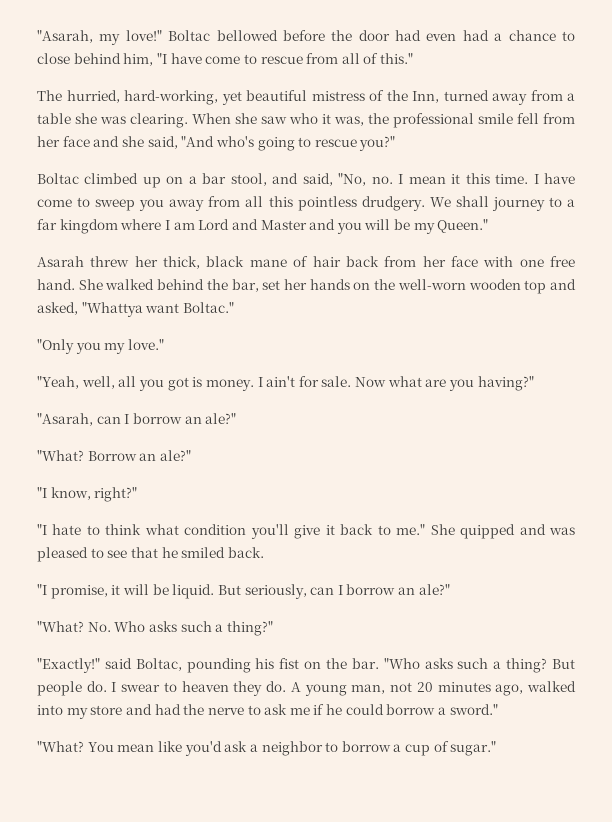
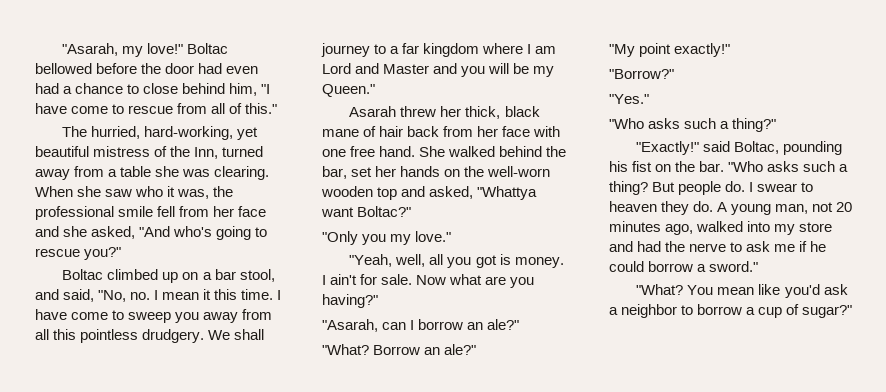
[147,136,178,149] said, -> [91,226,136,239] asked,
[182,302,234,313] Boltac." -> [357,206,412,217] Boltac?"
[37,487,138,502] [37,524,575,539] [37,547,264,562] [37,584,450,599] [37,621,146,632] "I know, right?" // "I hate to think what condition you'll give it back to me." She quipped and was pleased to see that he smiled back. // "I promise, it will be liquid. But seriously, can I borrow an ale?" // "What? No. Who -> [609,43,731,57] [609,69,674,79] [609,94,649,104] [609,118,644,129] "My point exactly!" // "Borrow?" // "Yes." // "Who
[450,741,497,756] sugar." -> [802,305,853,318] sugar?"

